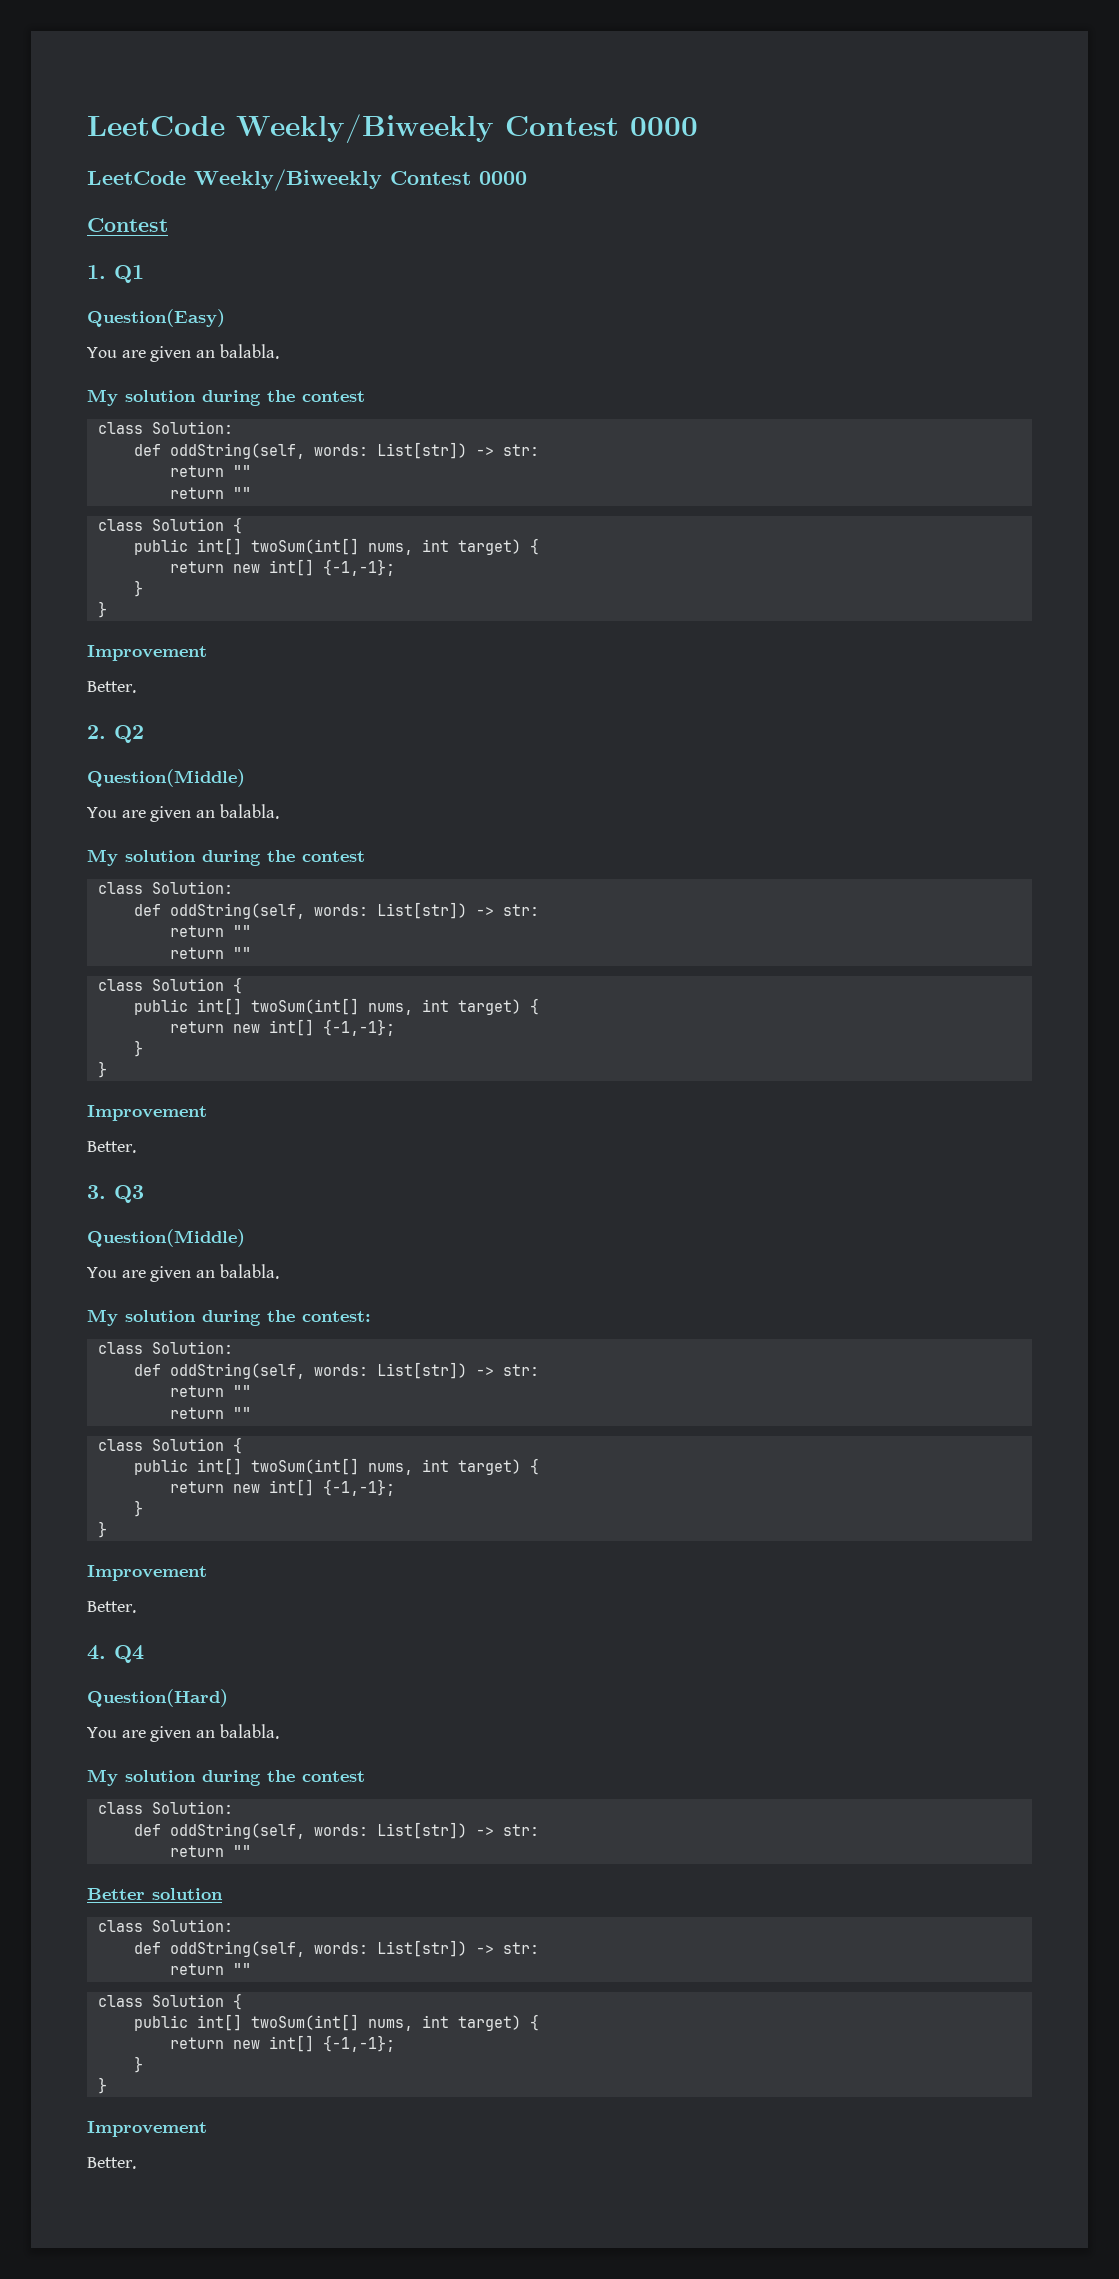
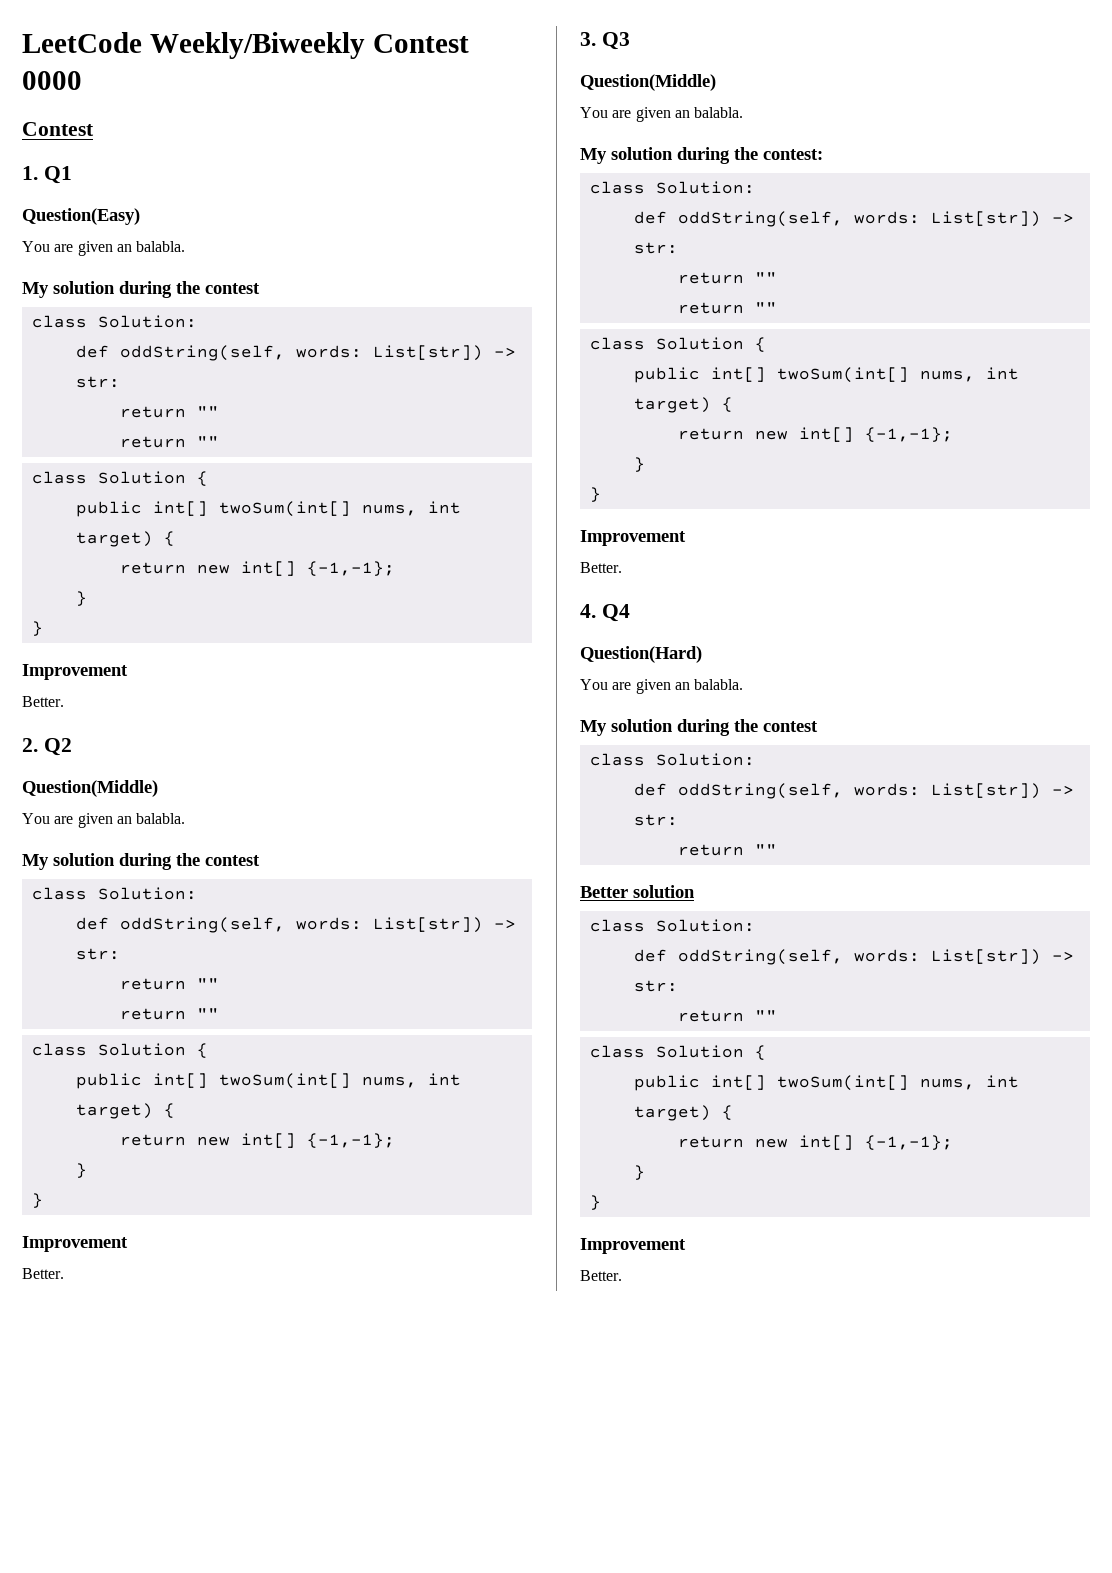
[87,114,698,144] [87,169,527,191] LeetCode Weekly/Biweekly Contest 0000 // LeetCode Weekly/Biweekly Contest 0000 -> [22,32,469,59] [22,71,82,90] LeetCode Weekly/Biweekly Contest 0000

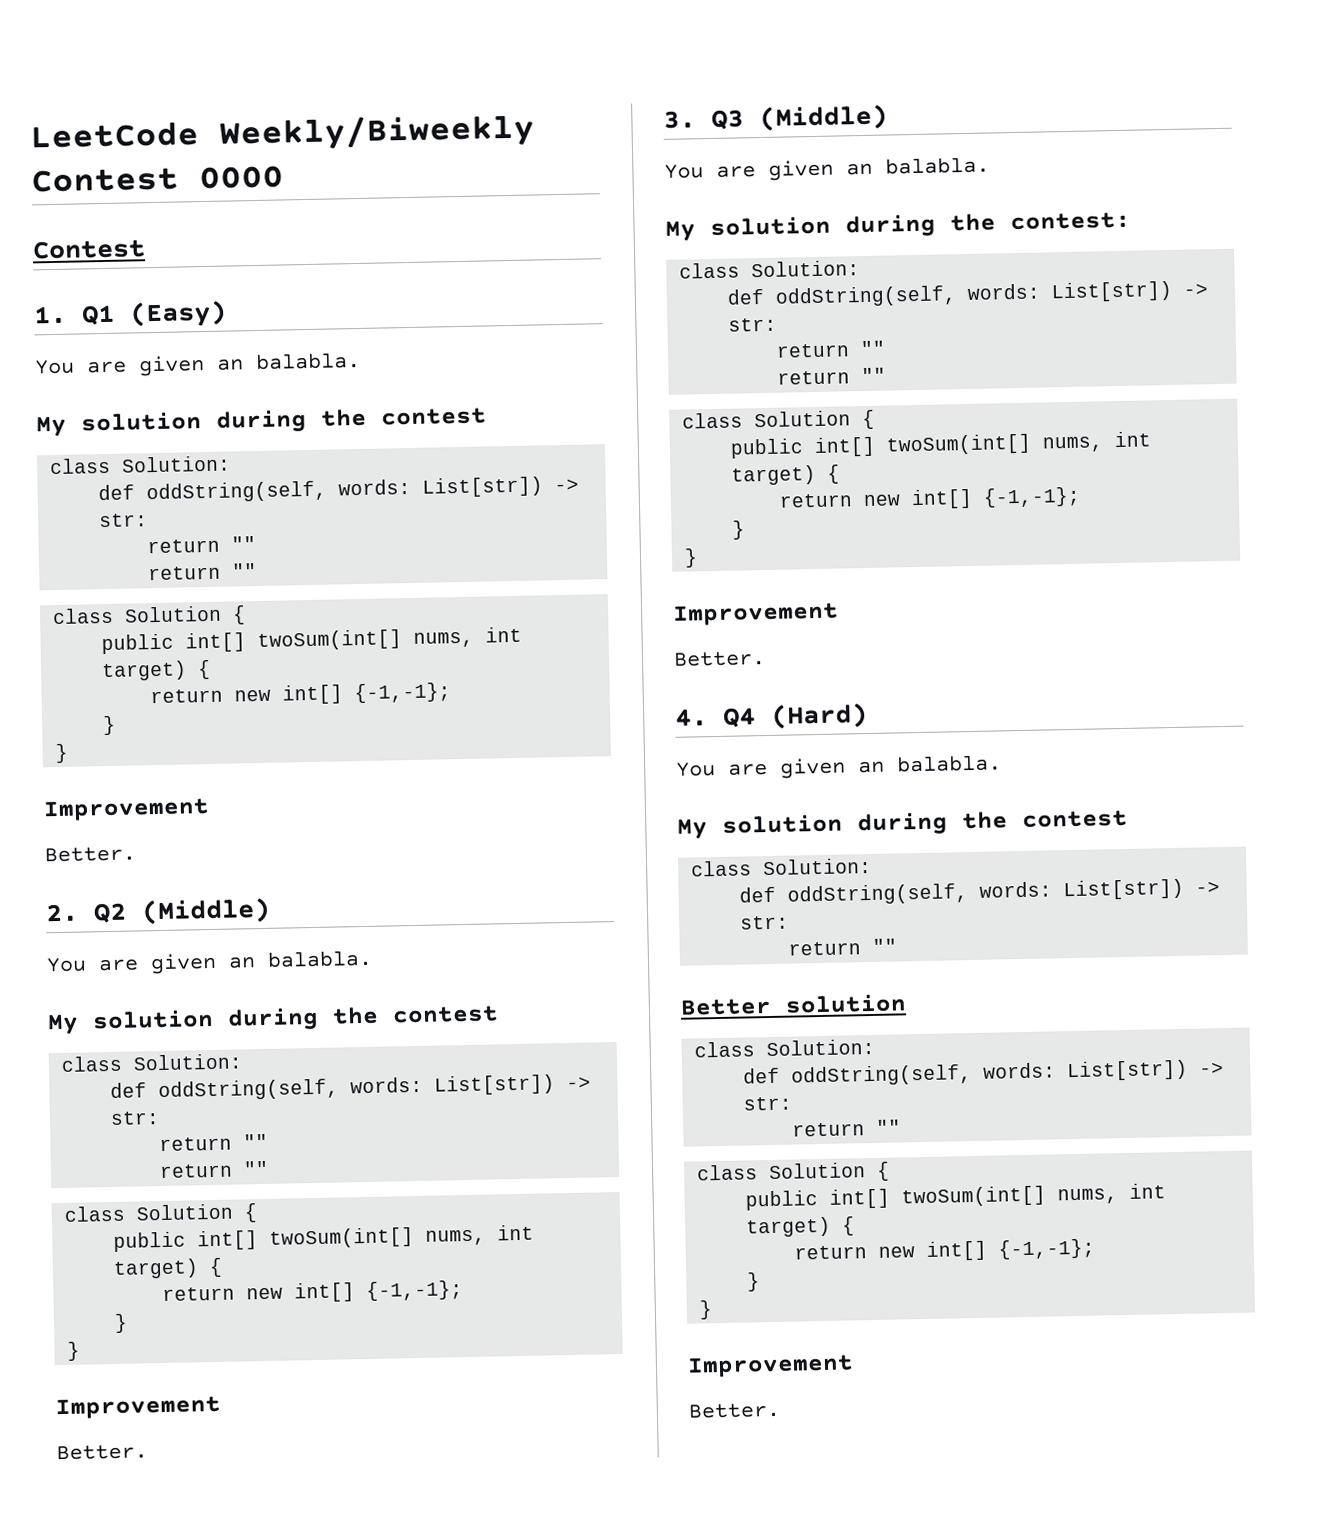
[22,208,140,225] // Question(Easy) -> [129,300,227,328] (Easy)
[22,780,158,797] // Question(Middle) -> [141,897,271,925] (Middle)
[580,74,716,91] // Question(Middle) -> [759,104,888,132] (Middle)
[580,646,702,663] // Question(Hard) -> [770,703,868,729] (Hard)

